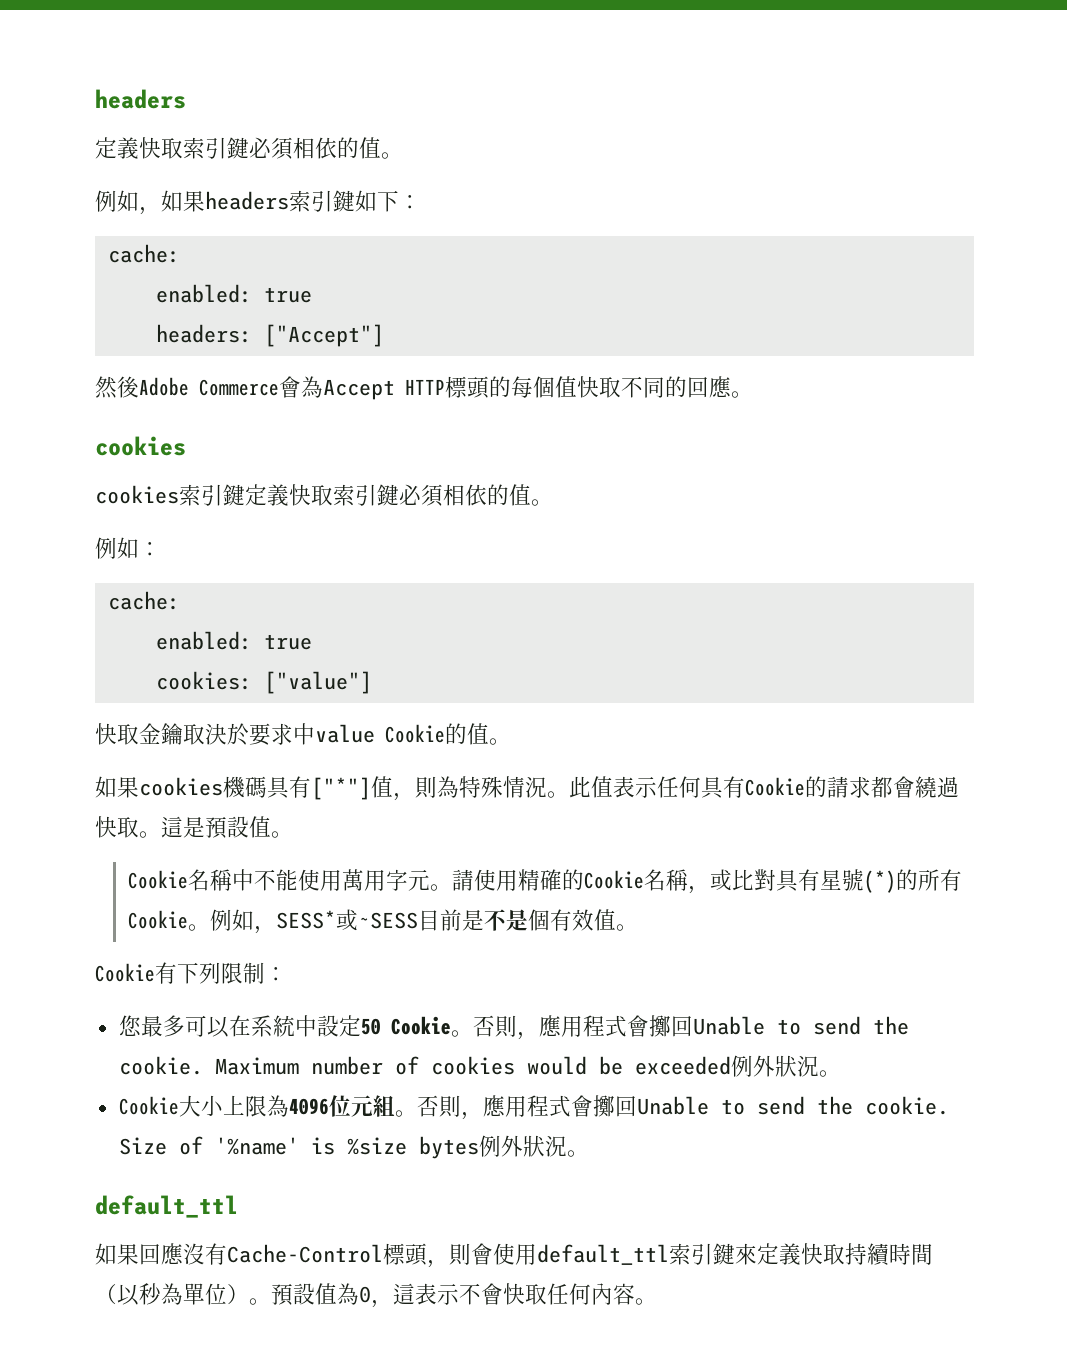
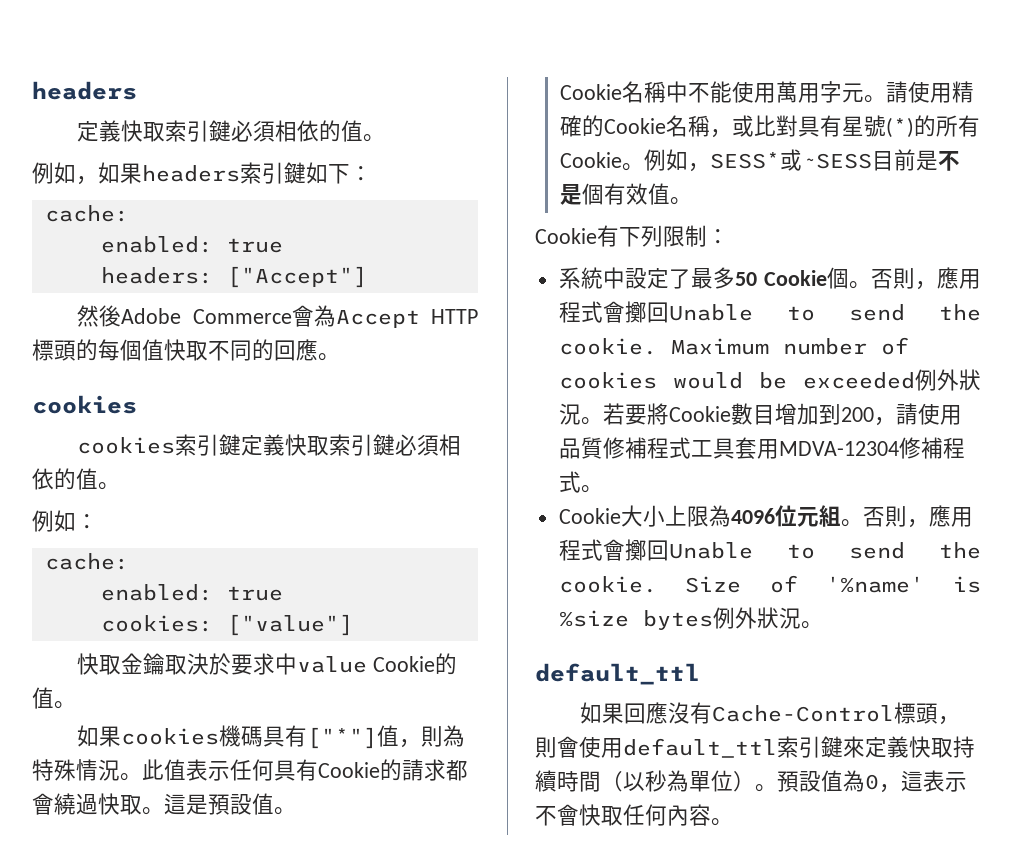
[118,1015,251,1038] 您最多可以在 -> (729, 236) none
(361, 1026) none -> [668,267,735,289] 了最多
(451, 1025) none -> [827,267,849,289] 個
(841, 1073) none -> [602,403,962,426] [558,437,965,459] [558,471,603,493] 若要將Cookie數目增加到200，請使用品質修補程式工具套用MDVA-12304修補程式。

